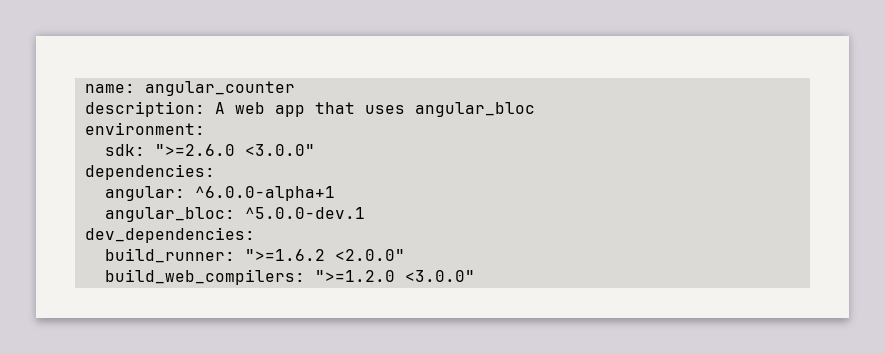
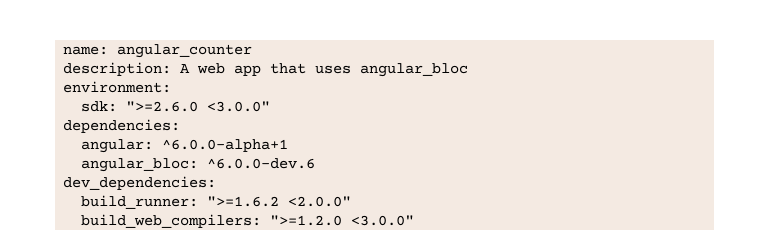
[244,207,365,219] ^5.0.0-dev.1 -> [206,158,315,169] ^6.0.0-dev.6

